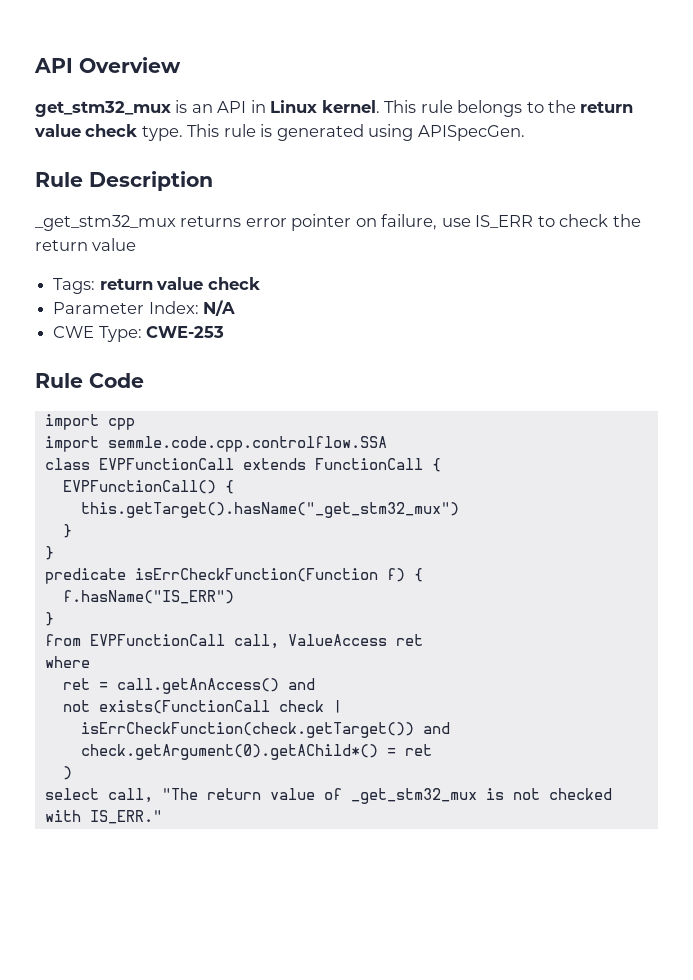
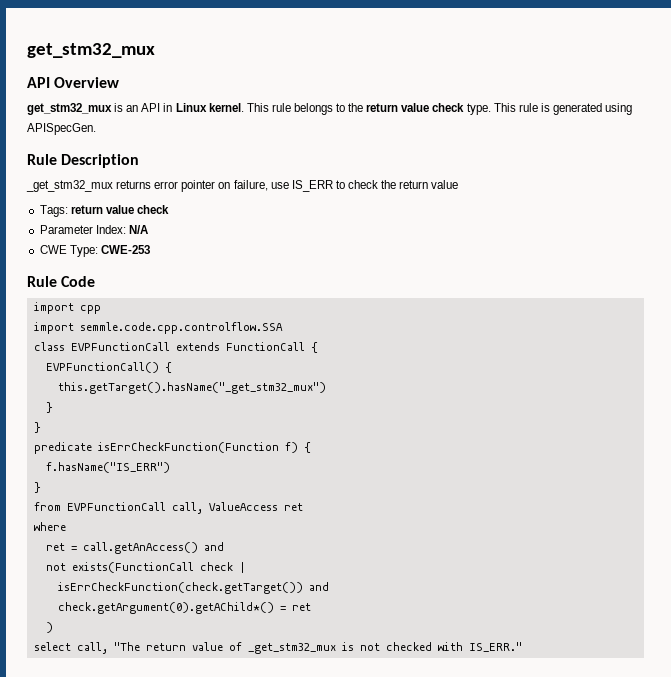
(34, 65) none -> [27,43,155,58] get_stm32_mux //

